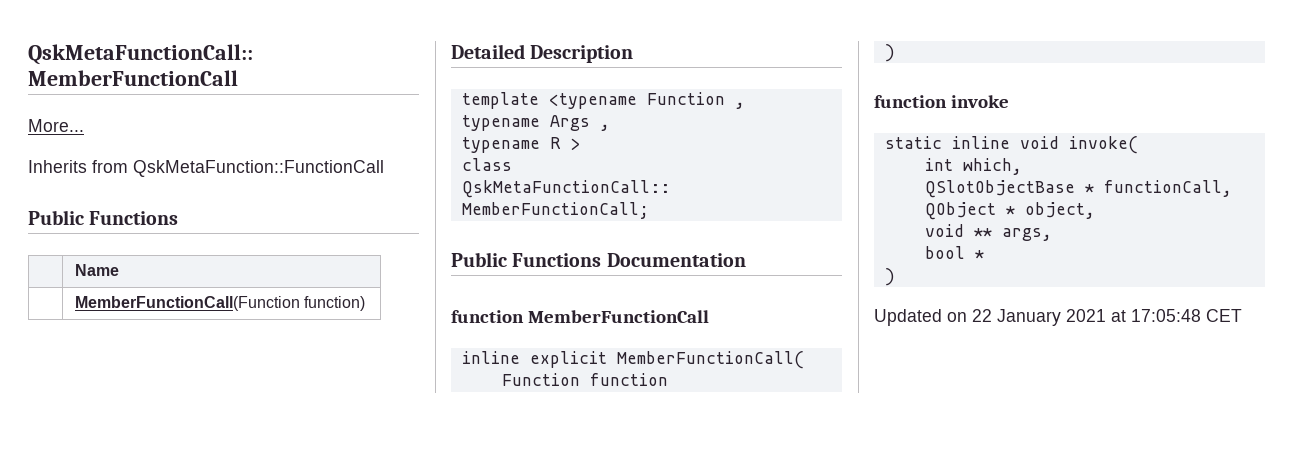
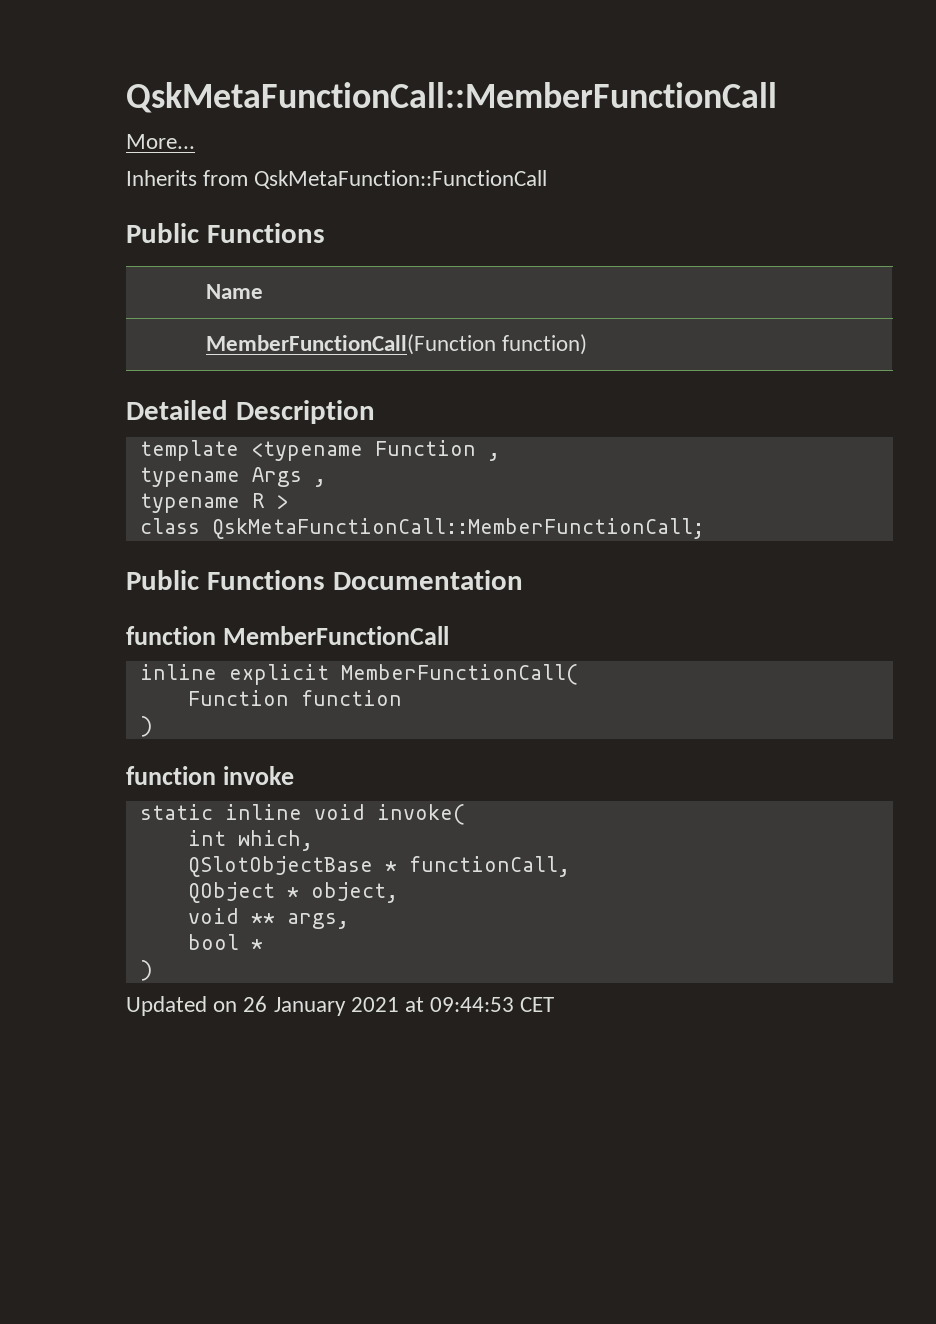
[972,309,992,322] 22 -> [243,996,268,1012] 26
[1131,309,1201,322] 17:05:48 -> [430,997,515,1012] 09:44:53

